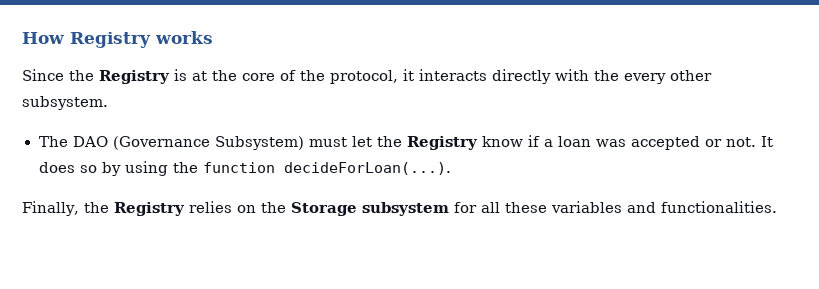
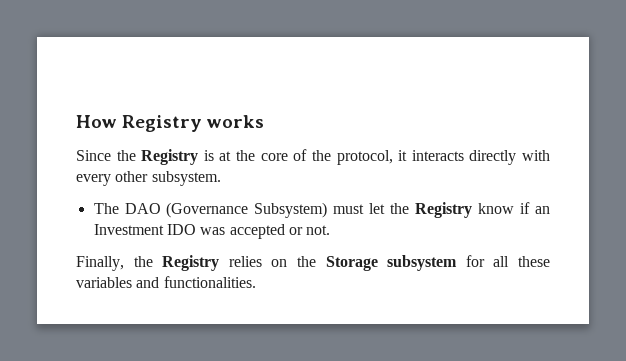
[594,70,619,81] the -> (551, 155) none
[543,136,591,147] a loan -> [535,206,550,214] [93,224,196,235] an Investment IDO
[760,136,773,147] [38,161,451,176] It does so by using the function decideForLoan(...). -> (331, 230) none

